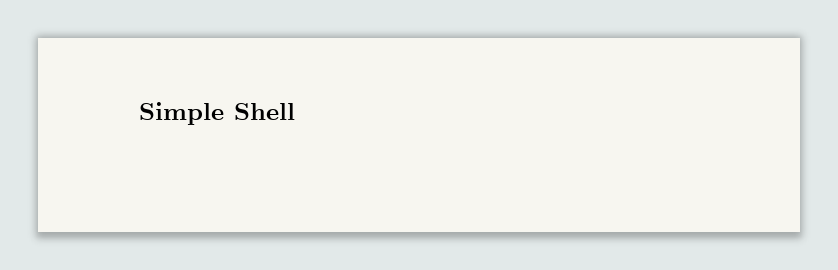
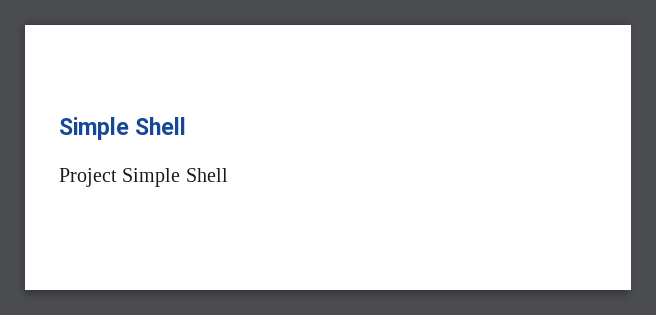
[139,102,295,125] Simple Shell -> [59,117,187,140] [59,168,228,187] Simple Shell // Project Simple Shell

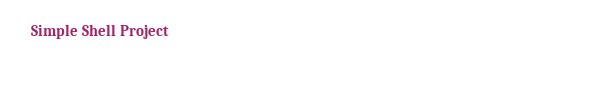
[59,117,187,140] [59,168,228,187] Simple Shell // Project Simple Shell -> [31,24,170,39] Simple Shell Project

